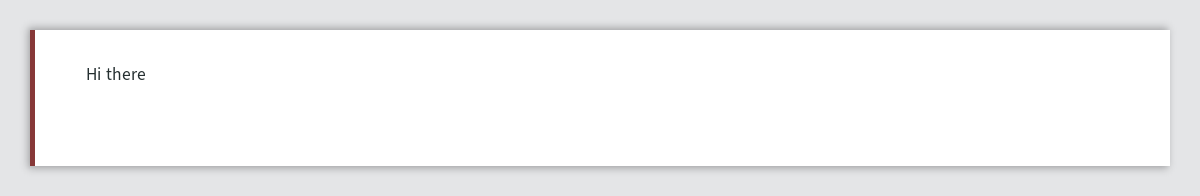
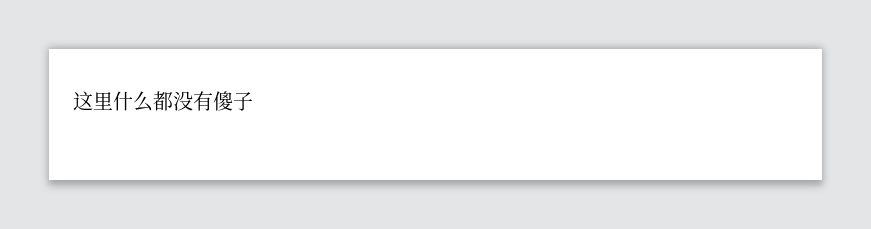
[86,67,146,80] Hi there -> [73,91,253,112] 这里什么都没有傻子

